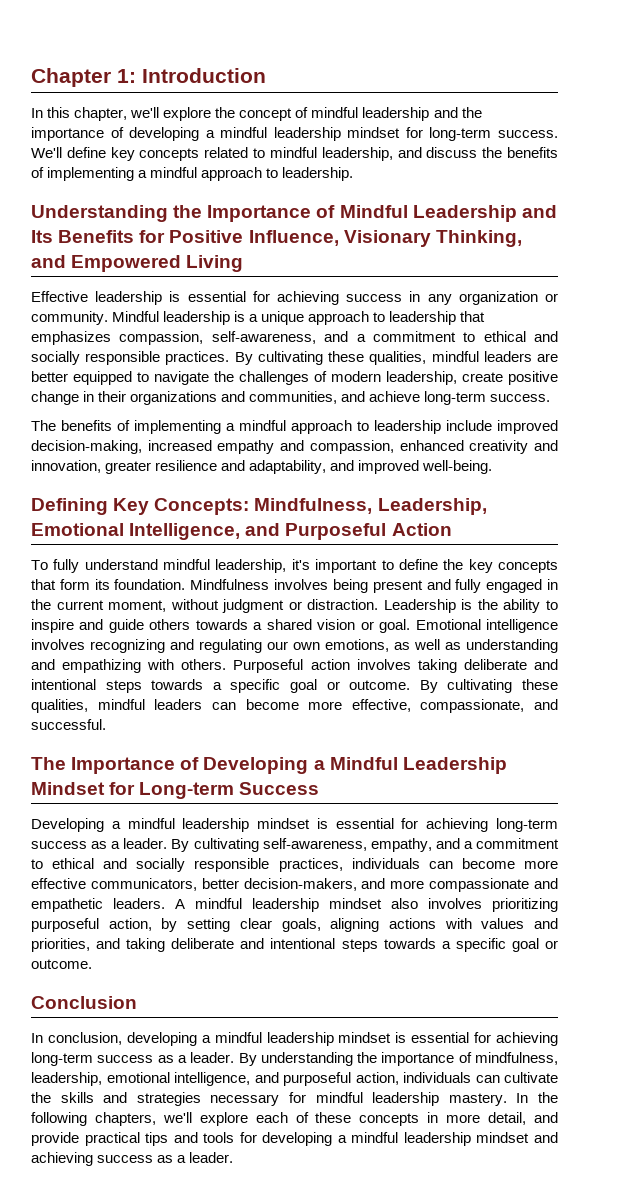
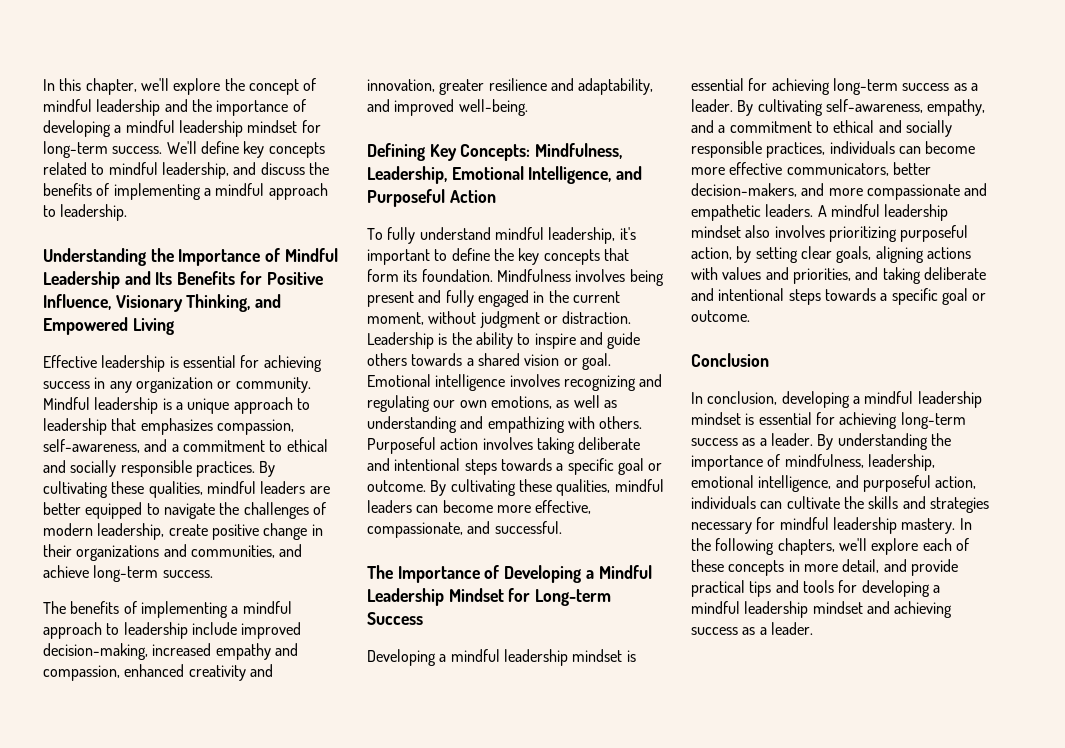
[31,68,266,87] Chapter 1: Introduction // -> (43, 85) none

